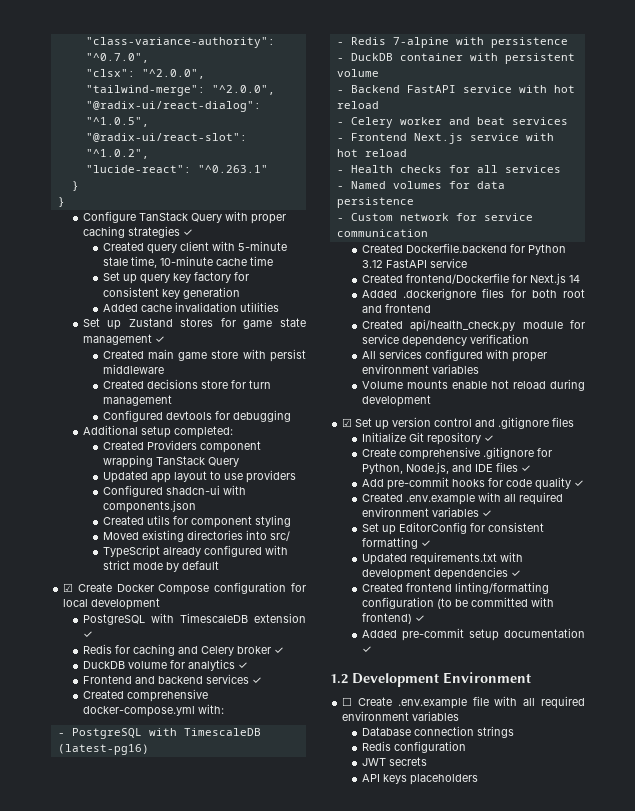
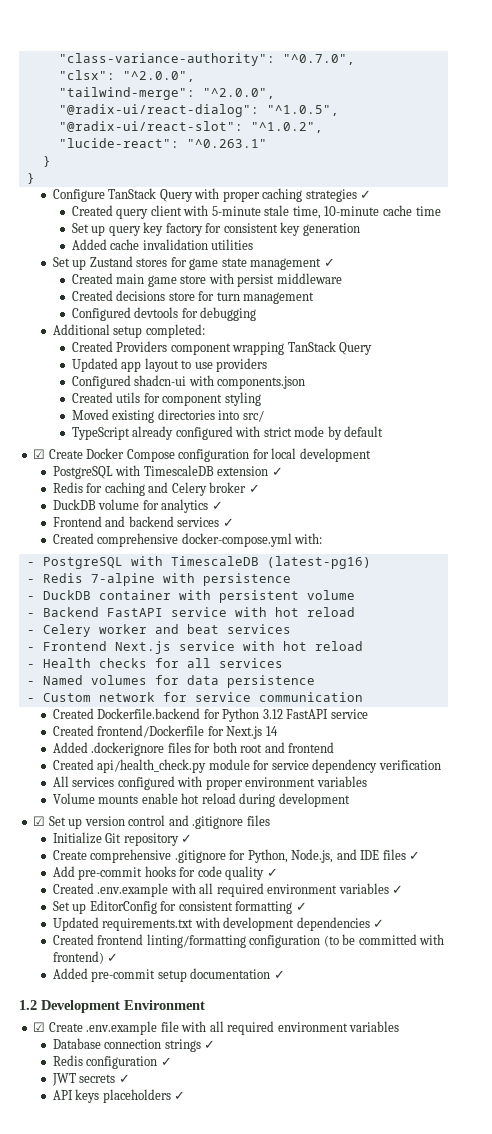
[342,697,353,706] ☐ -> [33,1022,46,1032] ☑
(514, 732) none -> [204,1040,216,1049] ✓
(466, 747) none -> [160,1057,172,1066] ✓
(427, 761) none -> [118,1074,130,1083] ✓
(478, 779) none -> [174,1091,186,1100] ✓

